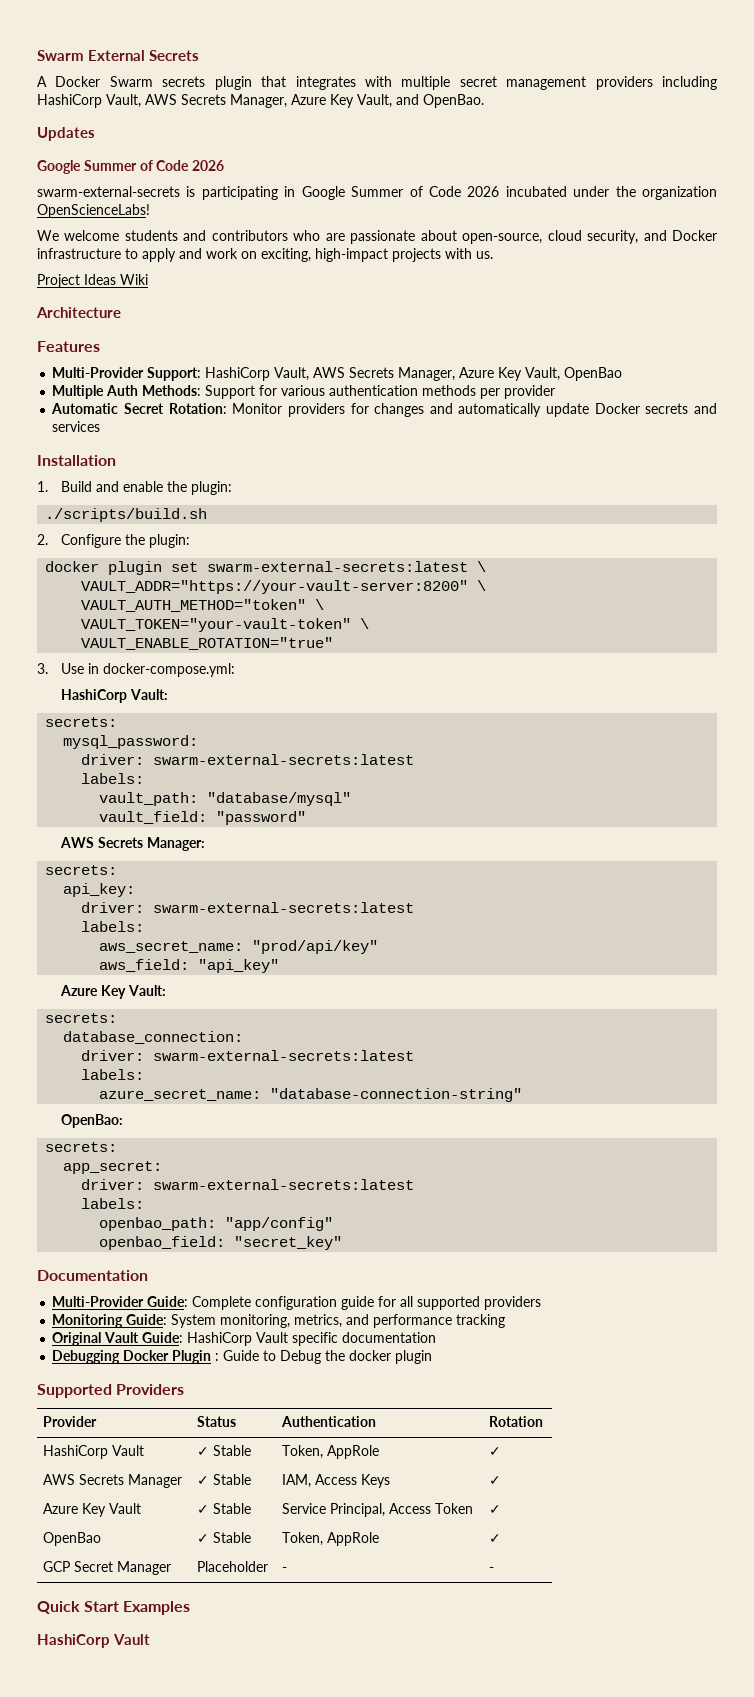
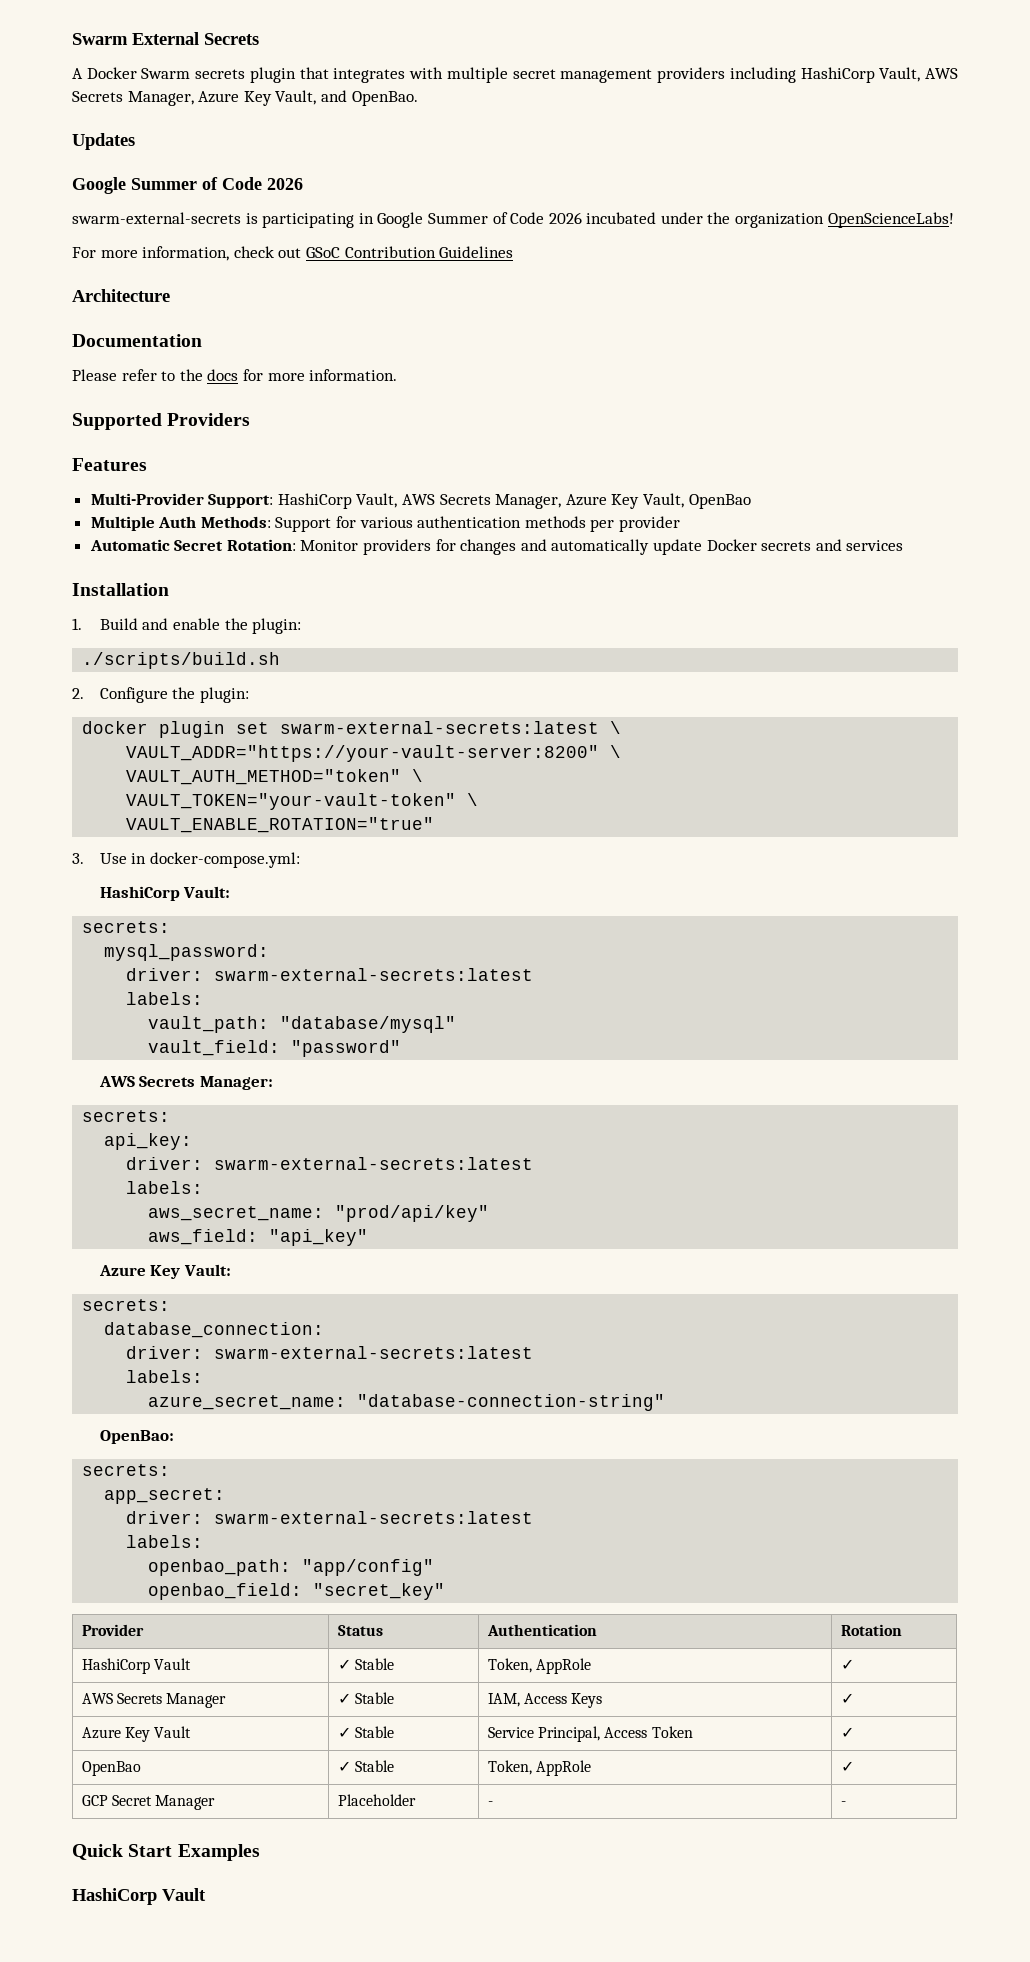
[37,230,717,244] [37,248,493,262] [37,274,148,288] [36,307,121,318] We welcome students and contributors who are passionate about open-source, cloud security, and Docker infrastructure to apply and work on exciting, high-impact projects with us. // Project Ideas Wiki // Architecture -> [72,246,514,261] [72,289,170,302] [72,334,202,347] [72,369,398,381] [72,413,251,430] For more information, check out GSoC Contribution Guidelines // Architecture // Documentation // Please refer to the docs for more information. // Supported Providers
[37,1270,148,1281] [52,1296,542,1310] [52,1314,506,1328] [52,1332,437,1346] [52,1350,433,1364] [37,1384,185,1398] // Documentation // Multi-Provider Guide: Complete configuration guide for all supported providers // Monitoring Guide: System monitoring, metrics, and performance tracking // Original Vault Guide: HashiCorp Vault specific documentation // Debugging Docker Plugin : Guide to Debug the docker plugin // Supported Providers -> (446, 1591) none

